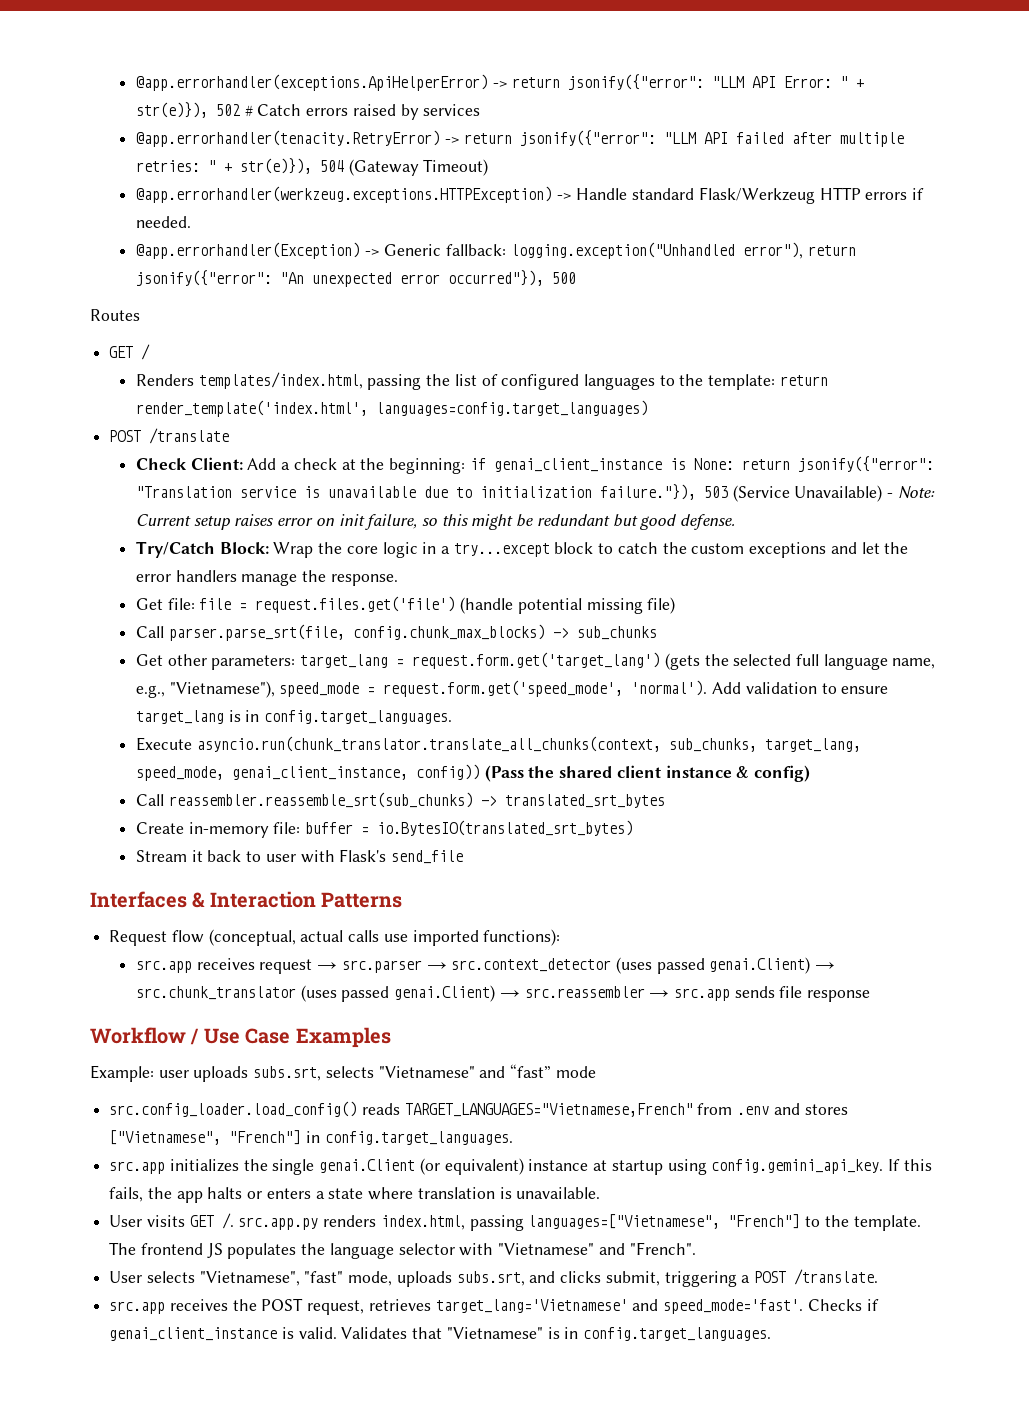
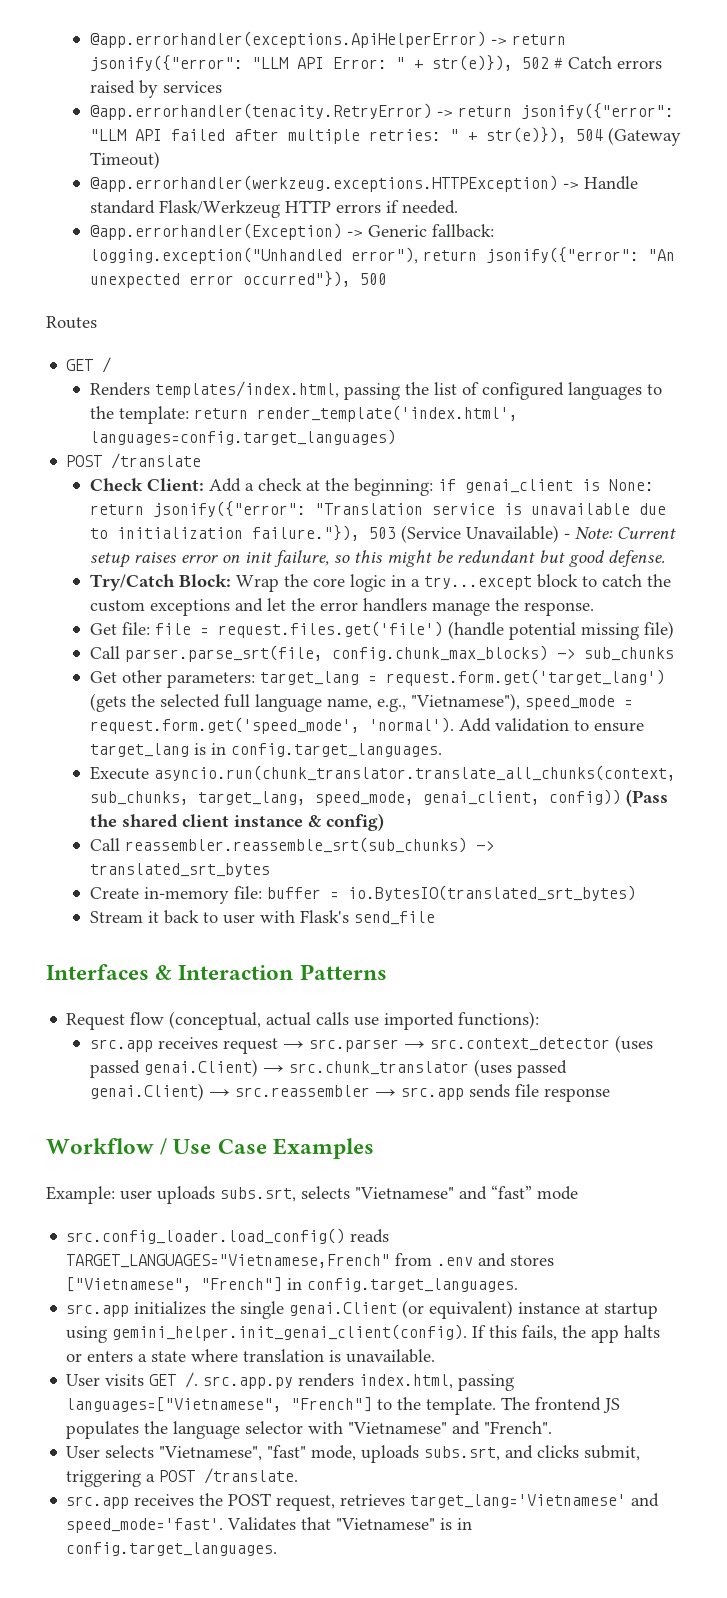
[493,458,662,472] genai_client_instance -> [464,479,573,493] genai_client
[231,766,408,780] genai_client_instance, -> [422,791,540,805] genai_client,
[711,1159,884,1174] config.gemini_api_key. -> [112,1324,468,1341] gemini_helper.init_genai_client(config).
[807,1299,879,1311] [109,1327,337,1341] Checks if genai_client_instance is valid. -> (224, 1525) none

